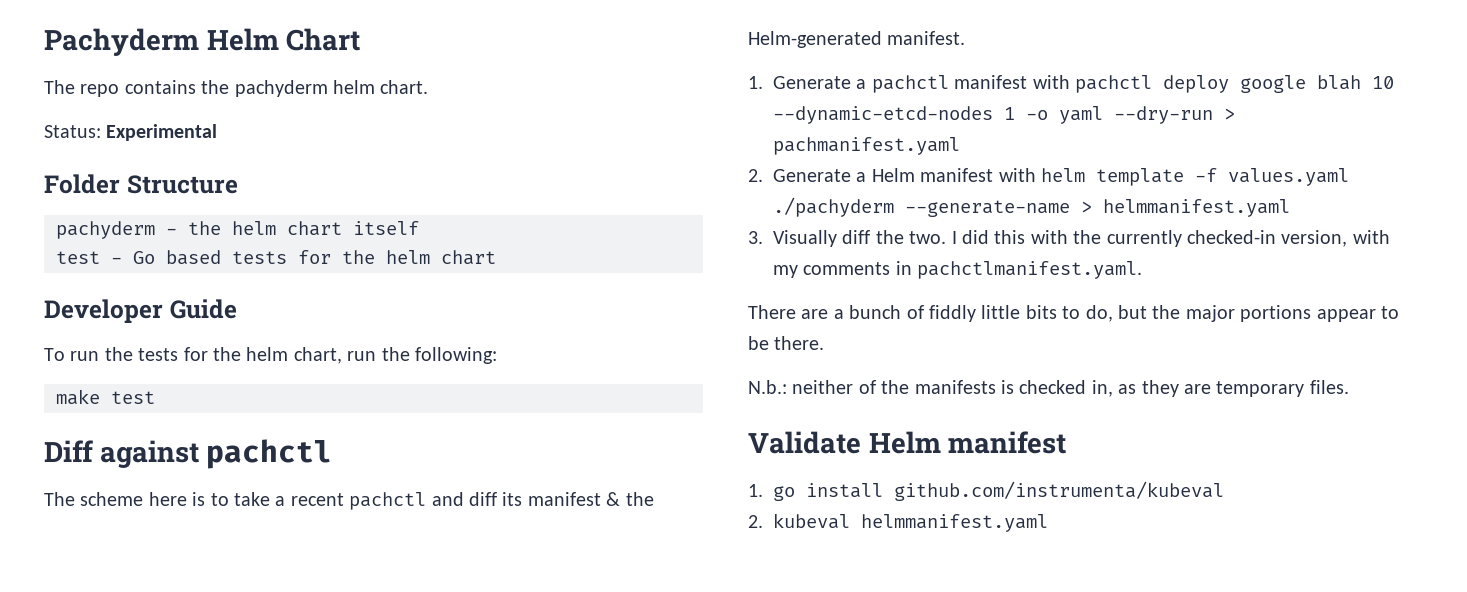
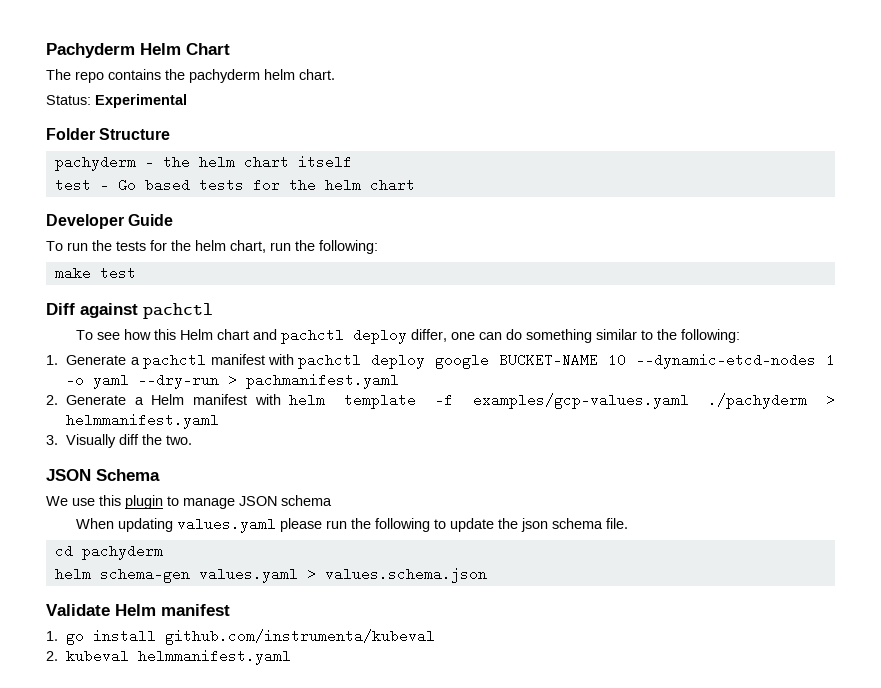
[44,492,654,510] [748,31,966,48] The scheme here is to take a recent pachctl and diff its manifest & the Helm-generated manifest. -> [76,328,741,344] To see how this Helm chart and pachctl deploy differ, one can do something similar to the following:
[1317,75,1362,90] blah -> [499,353,599,367] BUCKET-NAME
[1228,168,1350,186] [773,197,1071,217] values.yaml ./pachyderm --generate-name -> [472,393,807,409] examples/gcp-values.yaml ./pachyderm
[951,230,1390,247] [773,261,1143,279] [748,305,1399,322] [748,336,825,350] [748,380,1349,397] I did this with the currently checked-in version, with my comments in pachctlmanifest.yaml. // There are a bunch of fiddly little bits to do, but the major portions appear to be there. // N.b.: neither of the manifests is checked in, as they are temporary files. -> [46,469,160,481] [46,495,332,509] [76,517,629,533] [54,544,163,560] [54,567,487,583] // JSON Schema // We use this plugin to manage JSON schema // When updating values.yaml please run the following to update the json schema file. // cd pachyderm // helm schema-gen values.yaml > values.schema.json

